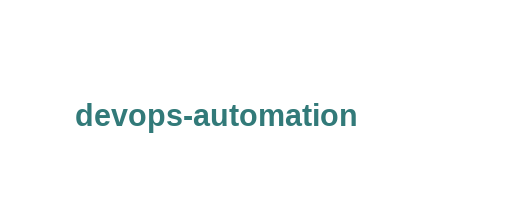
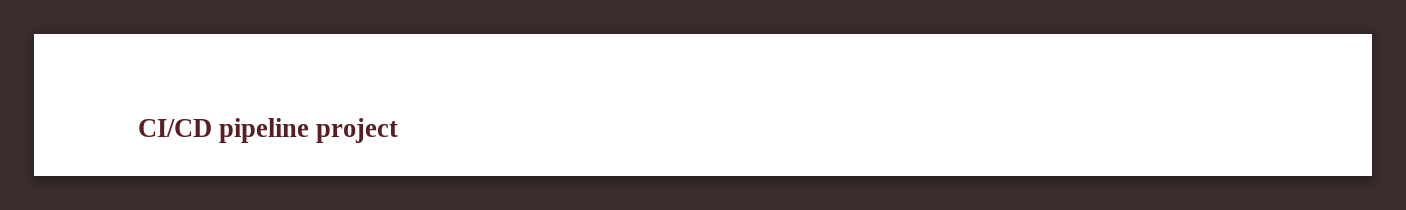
[75,103,358,133] devops-automation -> [138,118,399,143] CI/CD pipeline project

